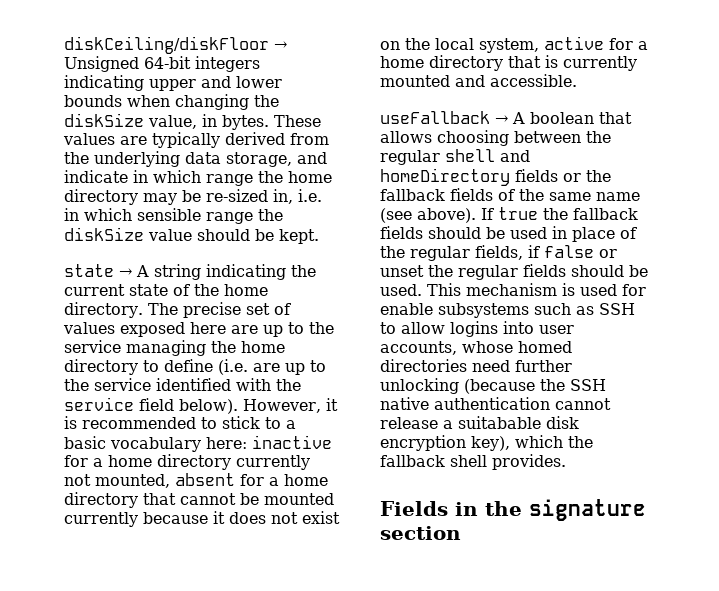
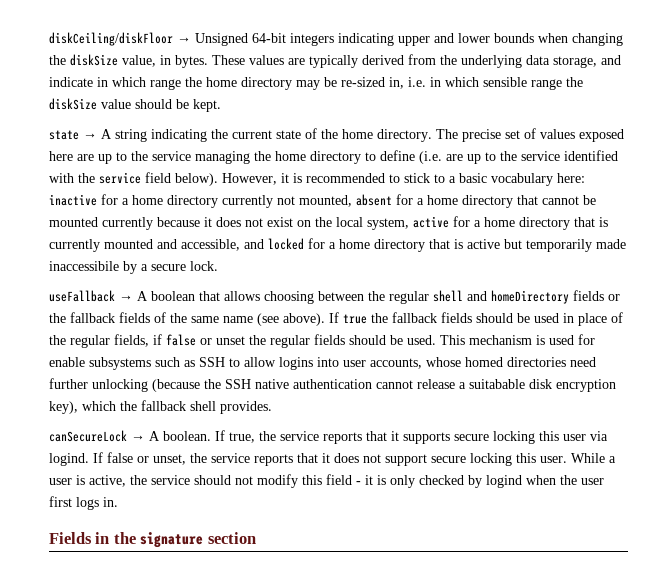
[490,74,577,87] accessible. -> [181,238,626,252] [49,261,218,274] accessible, and locked for a home directory that is active but temporarily made inaccessibile by a secure lock.
(566, 462) none -> [49,430,608,444] [49,452,616,466] [49,474,604,488] [49,496,118,510] // canSecureLock → A boolean. If true, the service reports that it supports secure locking this user via logind. If false or unset, the service reports that it does not support secure locking this user. While a user is active, the service should not modify this field - it is only checked by logind when the user first logs in.

